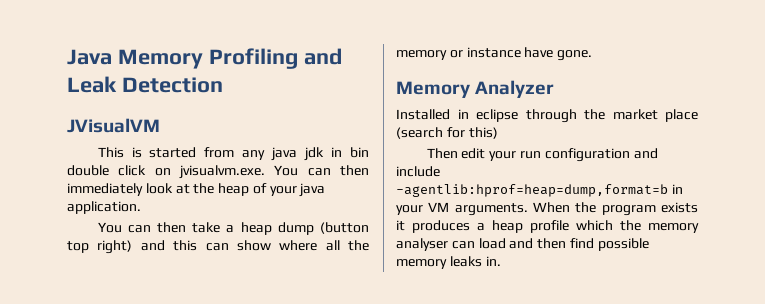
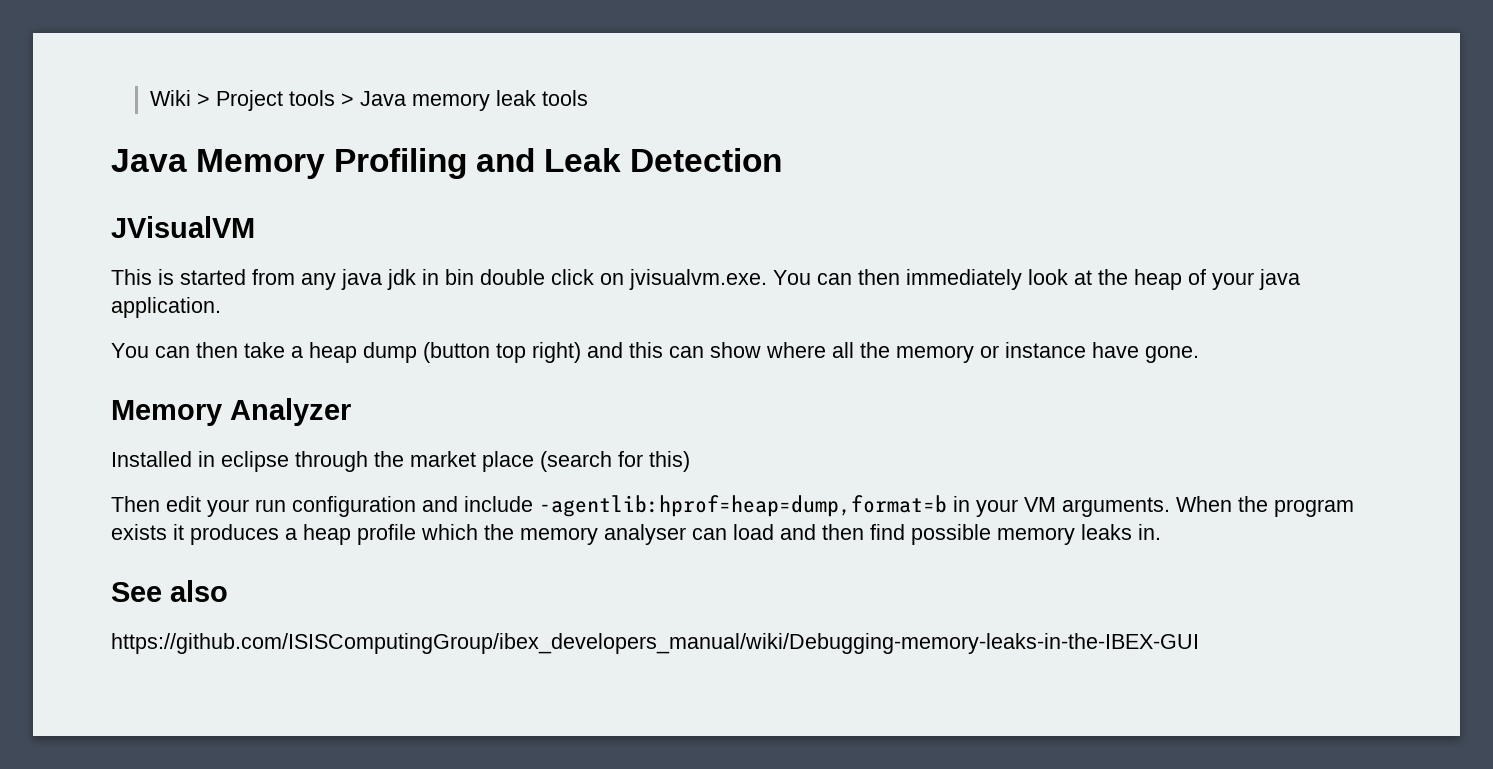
(67, 57) none -> [150,90,589,111] Wiki > Project tools > Java memory leak tools //
(501, 261) none -> [111,580,228,602] [111,633,1199,654] // See also // https://github.com/ISISComputingGroup/ibex_developers_manual/wiki/Debugging-memory-leaks-in-the-IBEX-GUI

